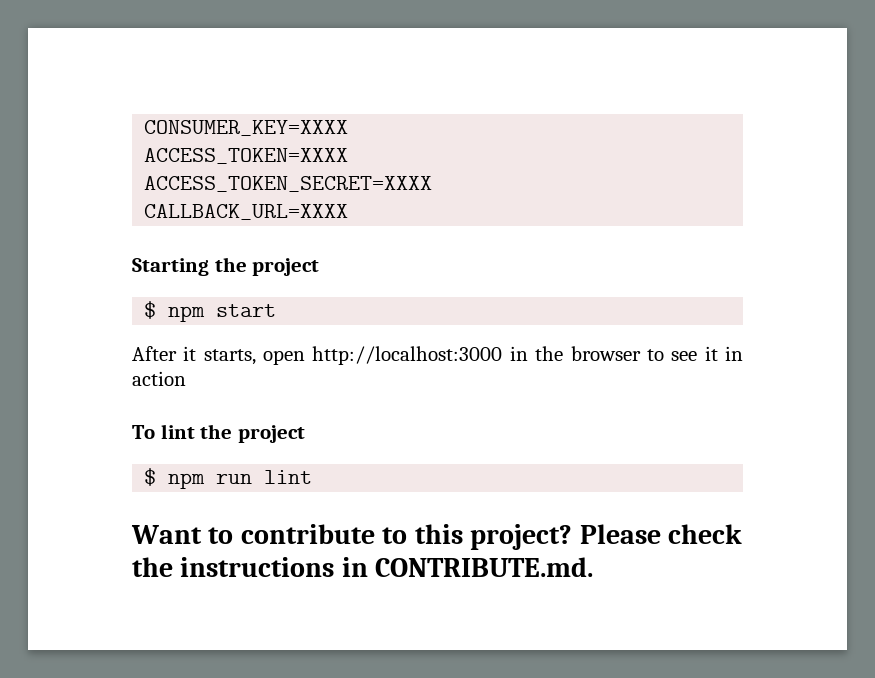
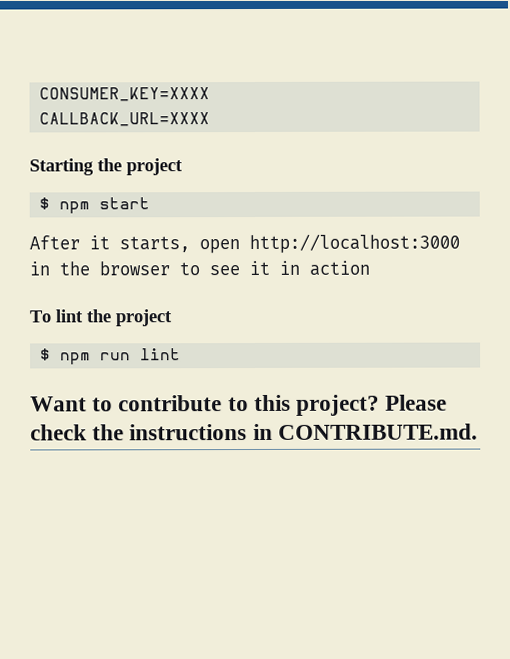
[144,148,349,164] [144,176,433,192] // ACCESS_TOKEN=XXXX // ACCESS_TOKEN_SECRET=XXXX -> (211, 94) none

